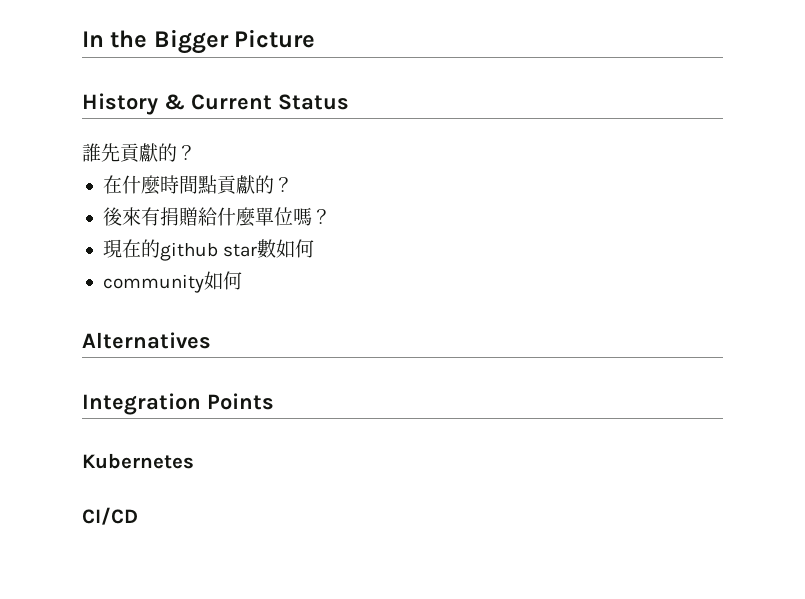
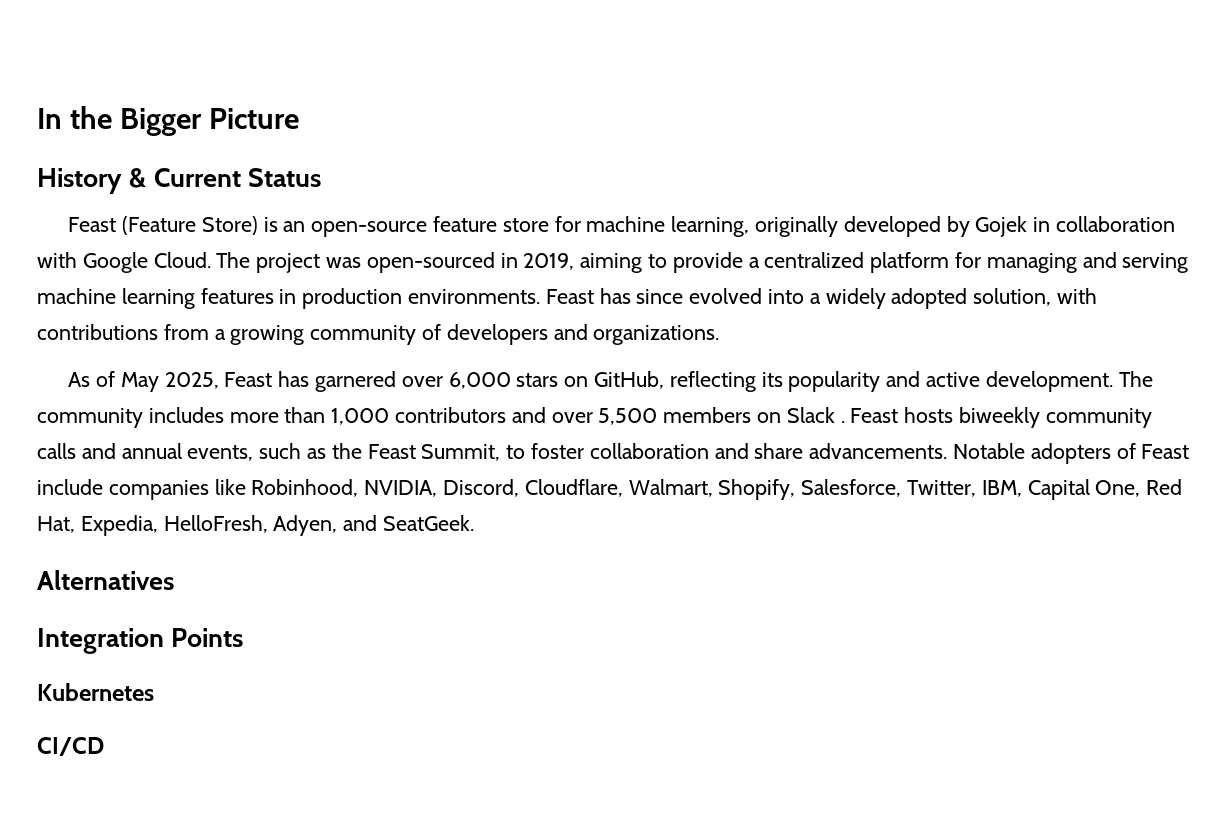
[82,143,196,163] [102,175,293,195] [102,207,331,227] [102,239,315,261] [102,271,242,293] 誰先貢獻的？ // 在什麼時間點貢獻的？ // 後來有捐贈給什麼單位嗎？ // 現在的github star數如何 // community如何 -> [68,216,1176,237] [37,252,1189,273] [37,288,1098,309] [37,324,720,345] [68,371,1153,392] [37,407,1152,428] [37,443,1190,464] [37,479,1183,500] [37,515,475,536] Feast (Feature Store) is an open-source feature store for machine learning, originally developed by Gojek in collaboration with Google Cloud. The project was open-sourced in 2019, aiming to provide a centralized platform for managing and serving machine learning features in production environments. Feast has since evolved into a widely adopted solution, with contributions from a growing community of developers and organizations. // As of May 2025, Feast has garnered over 6,000 stars on GitHub, reflecting its popularity and active development. The community includes more than 1,000 contributors and over 5,500 members on Slack . Feast hosts biweekly community calls and annual events, such as the Feast Summit, to foster collaboration and share advancements. Notable adopters of Feast include companies like Robinhood, NVIDIA, Discord, Cloudflare, Walmart, Shopify, Salesforce, Twitter, IBM, Capital One, Red Hat, Expedia, HelloFresh, Adyen, and SeatGeek.

